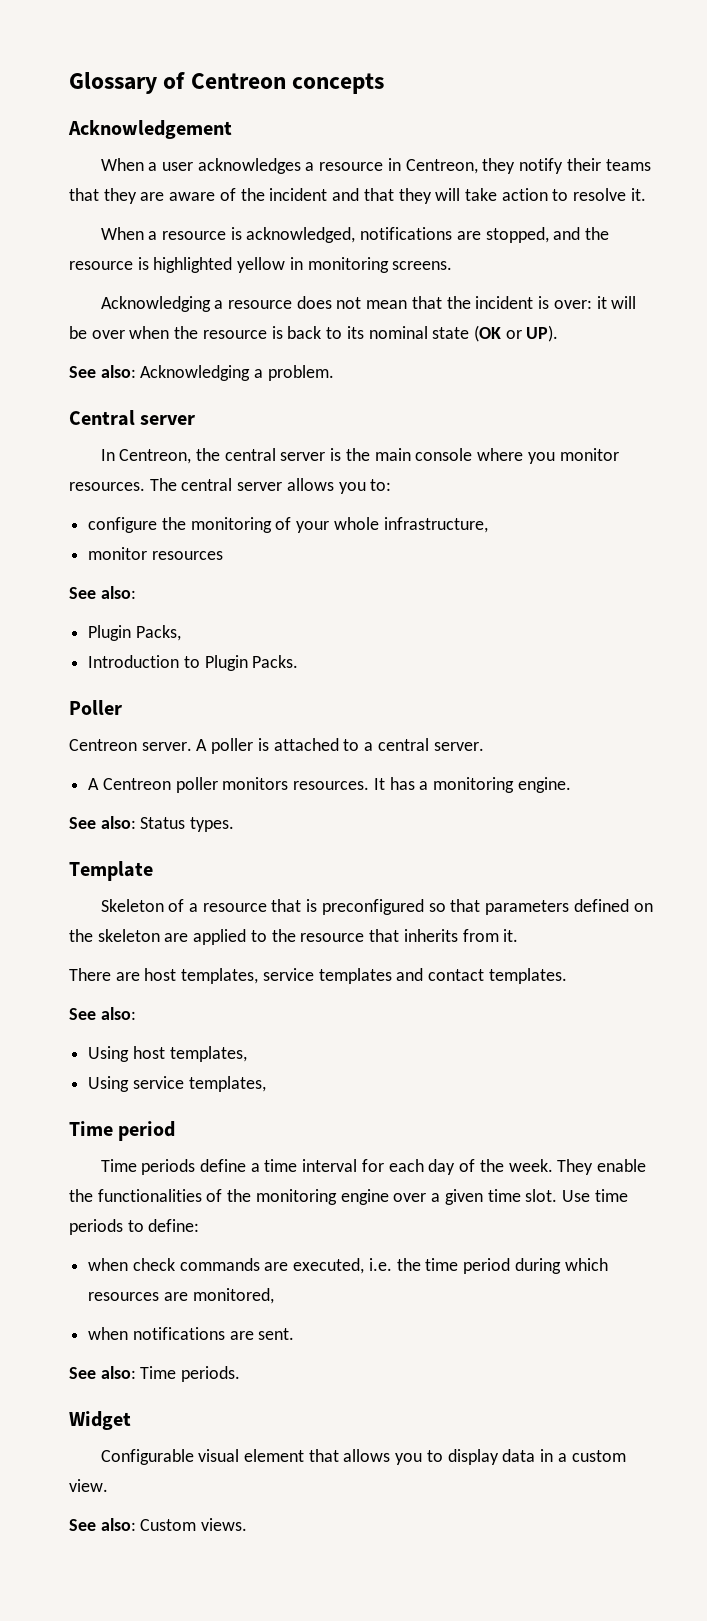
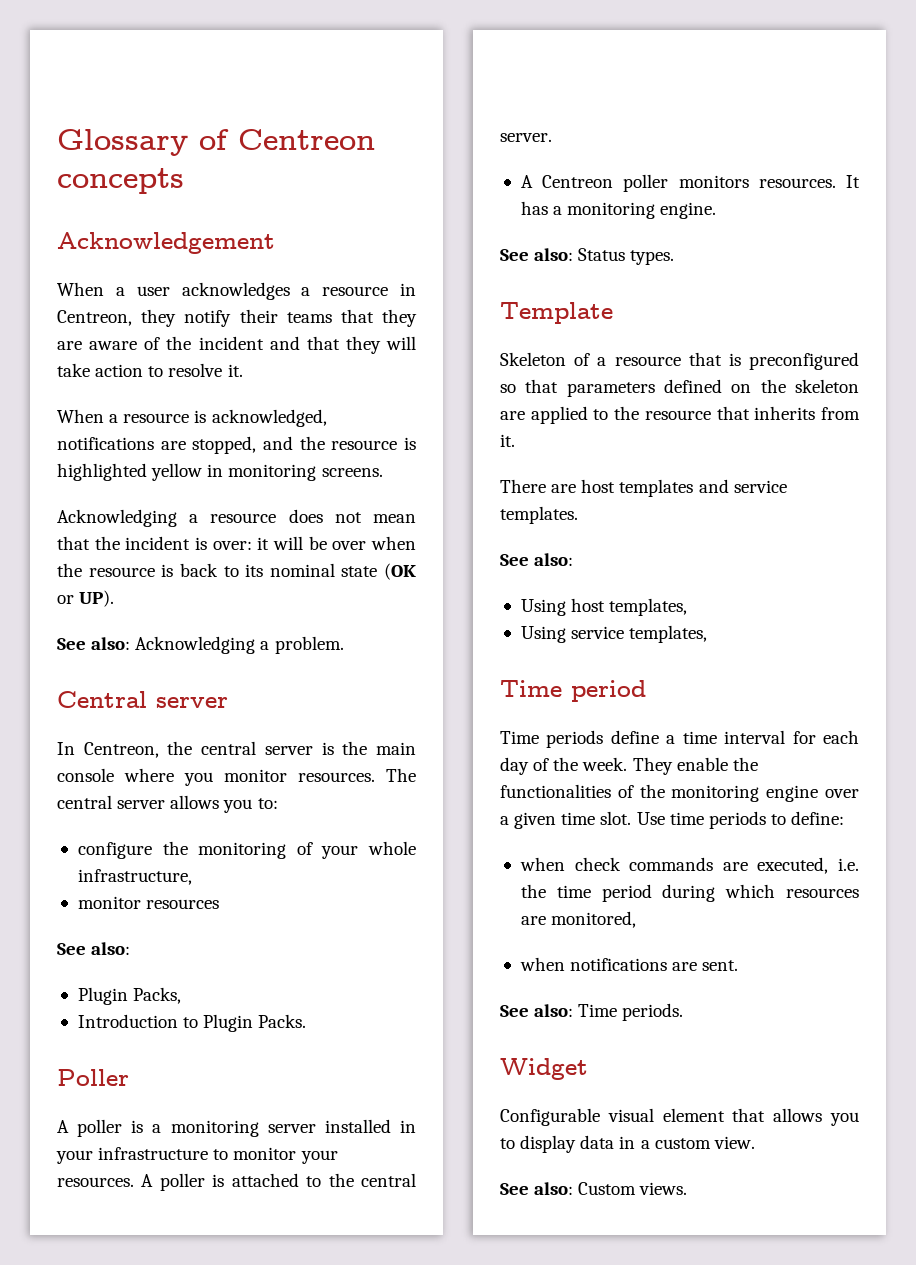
[69,739,192,751] Centreon server. -> [57,1119,416,1137] [56,1147,338,1164] [57,1177,134,1187] A poller is a monitoring server installed in your infrastructure to monitor your resources.
[364,742,374,751] a -> [328,1173,354,1187] the
[181,968,314,984] templates, service -> (616, 486) none
[428,969,485,981] contact -> [733,480,787,493] service

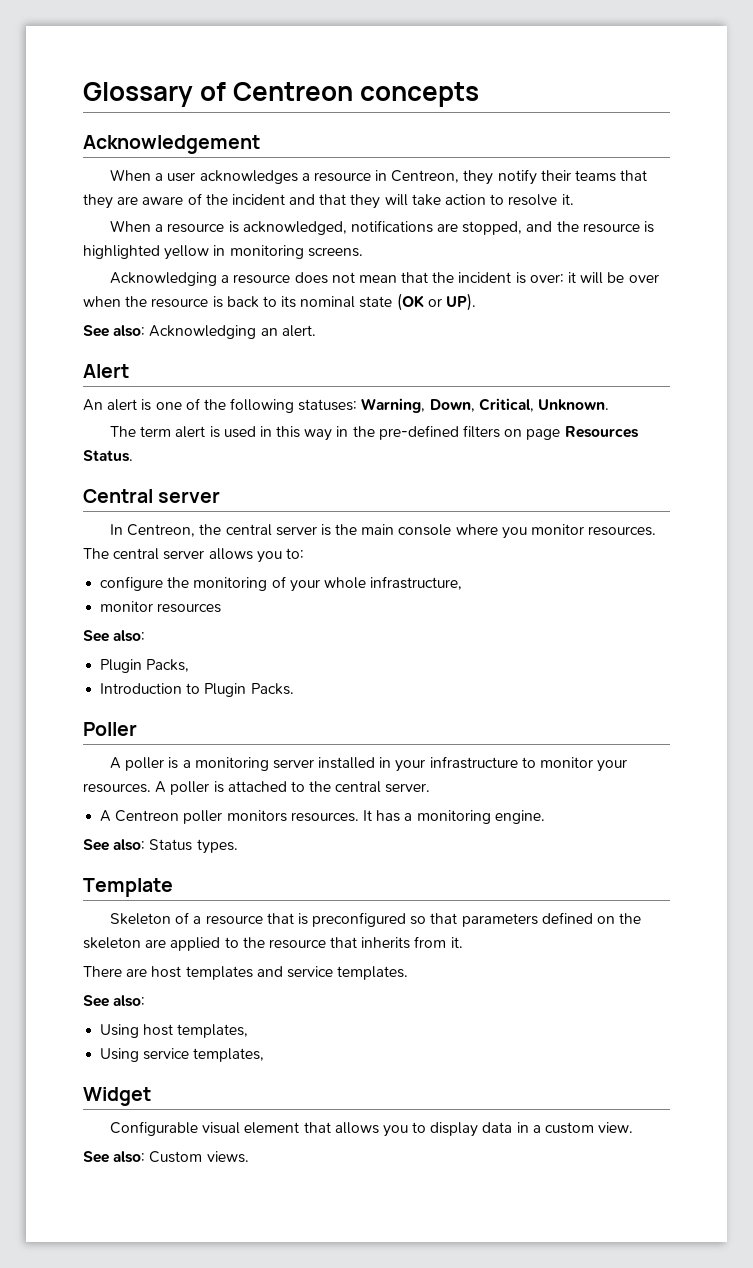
[260,636,344,654] a problem. -> [260,325,316,337] [83,364,129,378] [83,398,610,413] [109,425,639,441] [83,450,133,462] an alert. // Alert // An alert is one of the following statuses: Warning, Down, Critical, Unknown. // The term alert is used in this way in the pre-defined filters on page Resources Status.
[500,680,646,702] [500,730,859,748] [500,757,758,775] [500,784,859,802] [500,811,845,829] [519,857,859,874] [520,884,859,902] [520,911,637,928] [519,957,739,971] [500,1003,684,1021] // Time period // Time periods define a time interval for each day of the week. They enable the functionalities of the monitoring engine over a given time slot. Use time periods to define: // when check commands are executed, i.e. the time period during which resources are monitored, // when notifications are sent. // See also: Time periods. -> (265, 1055) none

